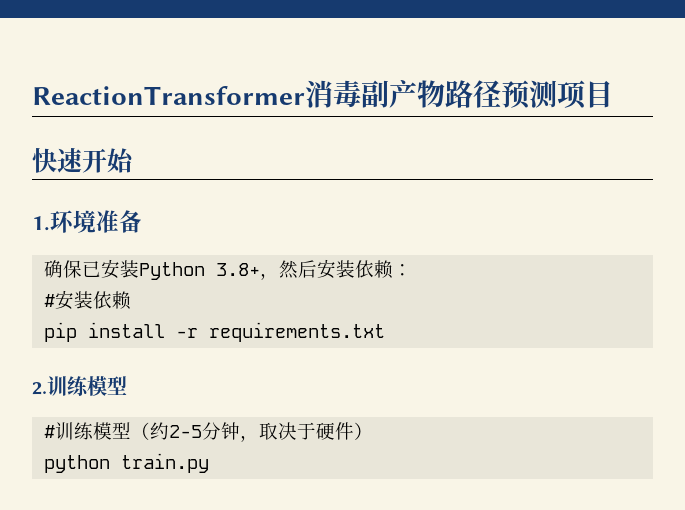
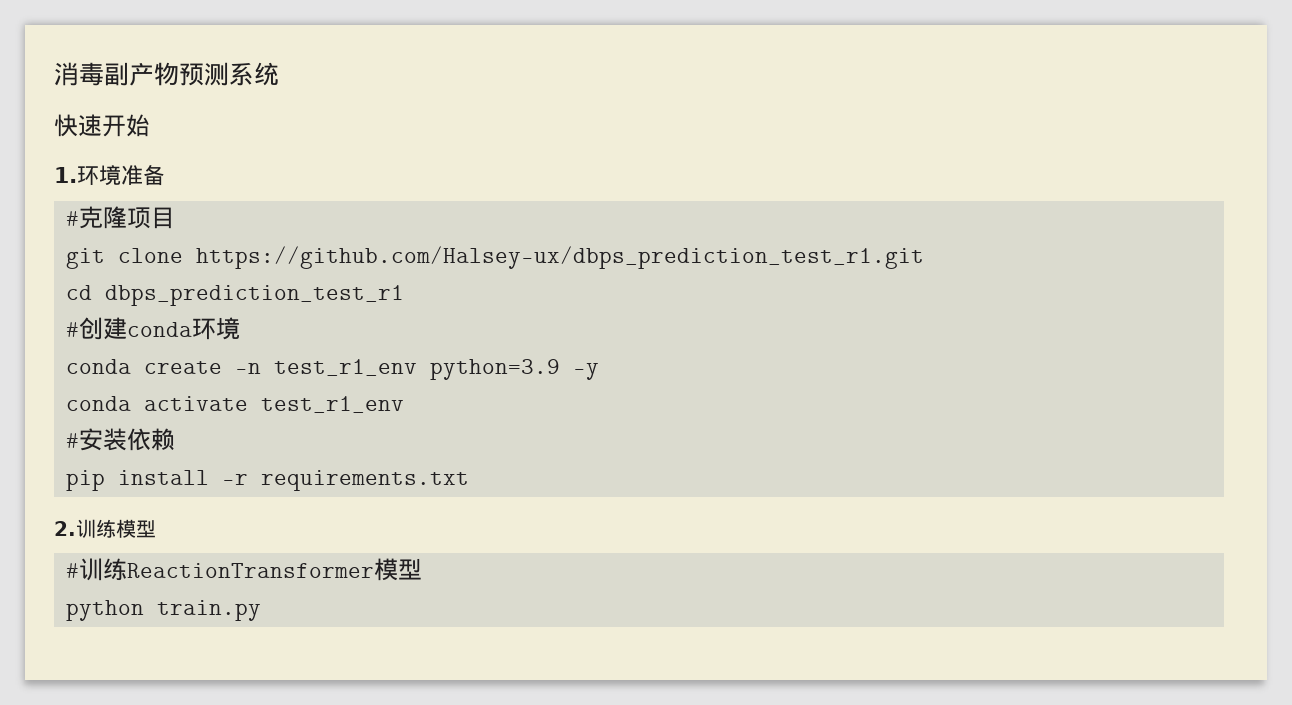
[32,86,305,105] ReactionTransformer -> (54, 74) none
[445,80,613,109] 路径预测项目 -> [179,62,279,86] 预测系统
[44,259,412,280] 确保已安装Python 3.8+，然后安装依赖： -> [66,206,175,229] [66,246,924,269] [66,285,404,306] [66,317,240,340] [66,359,599,380] [66,396,404,413] #克隆项目 // git clone https://github.com/Halsey-ux/dbps_prediction_test_r1.git // cd dbps_prediction_test_r1 // #创建conda环境 // conda create -n test_r1_env python=3.9 -y // conda activate test_r1_env
[93,422,373,442] 模型（约2-5分钟，取决于硬件） -> [127,558,422,581] ReactionTransformer模型

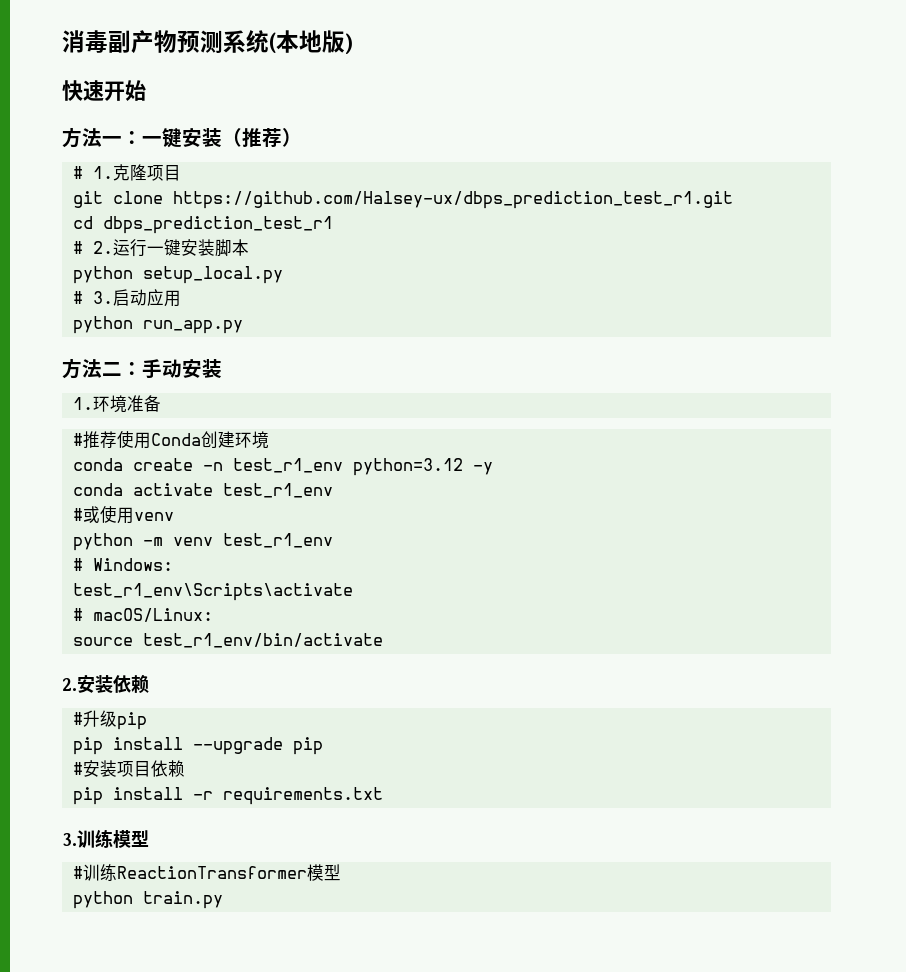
(279, 74) none -> [269,30,353,54] (本地版)
[54,165,165,186] [66,211,79,226] 1.环境准备 // # -> [62,127,302,148] [72,166,113,179] 方法一：一键安装（推荐） // # 1.
[79,317,192,340] 创建conda -> [92,239,249,257] [72,266,283,284] [72,289,181,307] [72,316,243,334] [62,358,222,379] [72,395,161,413] [72,431,235,449] 2.运行一键安装脚本 // python setup_local.py // # 3.启动应用 // python run_app.py // 方法二：手动安装 // 1.环境准备 // #推荐使用Conda创建
[430,359,560,380] python=3.9 -> [352,458,463,476] python=3.12
[79,428,127,451] 安装 -> [82,506,174,524] [72,533,333,551] [72,558,173,571] [72,583,353,601] [72,608,213,622] [72,633,383,648] [62,675,149,694] [72,710,147,730] [72,737,323,755] [72,760,151,777] 或使用venv // python -m venv test_r1_env // # Windows: // test_r1_env\Scripts\activate // # macOS/Linux: // source test_r1_env/bin/activate // 2.安装依赖 // #升级pip // pip install --upgrade pip // #安装项目
[54,521,76,536] 2. -> [62,833,77,846] 3.

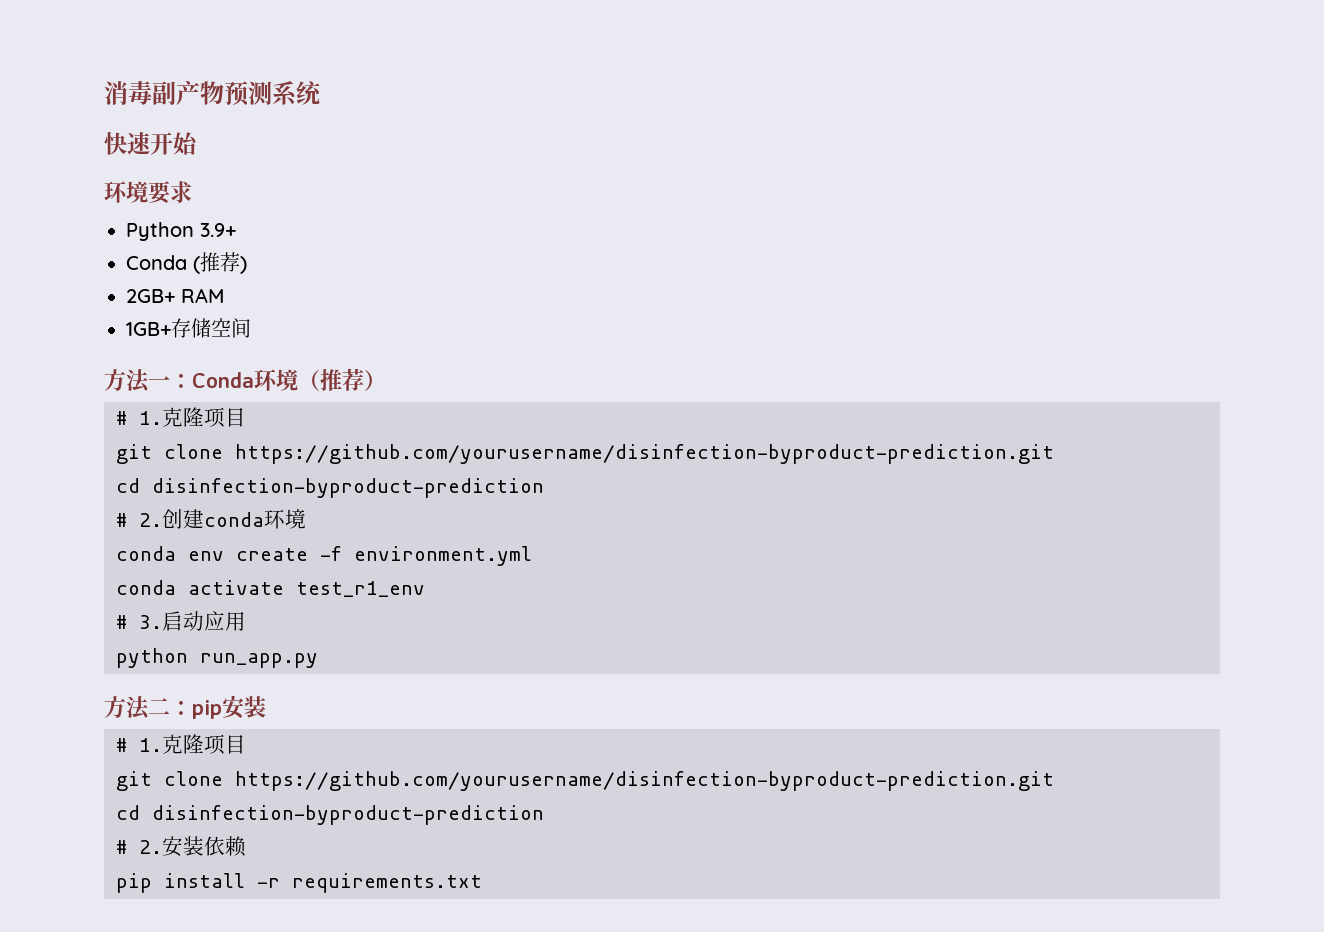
[269,30,353,54] (本地版) -> (322, 93) none
(146, 90) none -> [104,181,192,204] [126,222,236,241] [126,252,247,274] [126,288,224,303] [126,318,251,338] // 环境要求 // Python 3.9+ // Conda (推荐) // 2GB+ RAM // 1GB+存储空间
[142,128,222,148] 一键安装 -> [192,369,298,391] Conda环境
[172,191,733,209] [72,216,333,234] [72,239,249,257] [72,266,283,284] https://github.com/Halsey-ux/dbps_prediction_test_r1.git // cd dbps_prediction_test_r1 // # 2.运行一键安装脚本 // python setup_local.py -> [235,444,1054,464] [116,478,544,498] [116,509,306,529] [116,546,532,566] [116,580,425,597] https://github.com/yourusername/disinfection-byproduct-prediction.git // cd disinfection-byproduct-prediction // # 2.创建conda环境 // conda env create -f environment.yml // conda activate test_r1_env
[142,359,182,379] 手动 -> [192,700,222,719] pip
[72,395,161,413] [72,431,269,449] [72,458,493,476] [72,483,333,498] [72,506,174,524] [72,533,333,551] [72,558,173,571] [72,583,353,601] [72,608,213,622] [72,633,383,648] [62,675,149,694] [72,710,147,730] [72,737,323,755] [72,760,185,777] [72,787,383,805] [62,829,149,848] [72,864,341,881] [72,891,223,909] 1.环境准备 // #推荐使用Conda创建环境 // conda create -n test_r1_env python=3.12 -y // conda activate test_r1_env // #或使用venv // python -m venv test_r1_env // # Windows: // test_r1_env\Scripts\activate // # macOS/Linux: // source test_r1_env/bin/activate // 2.安装依赖 // #升级pip // pip install --upgrade pip // #安装项目依赖 // pip install -r requirements.txt // 3.训练模型 // #训练ReactionTransformer模型 // python train.py -> [116,734,246,755] [116,771,1054,791] [116,805,544,825] [116,836,246,857] [116,873,482,893] # 1.克隆项目 // git clone https://github.com/yourusername/disinfection-byproduct-prediction.git // cd disinfection-byproduct-prediction // # 2.安装依赖 // pip install -r requirements.txt

